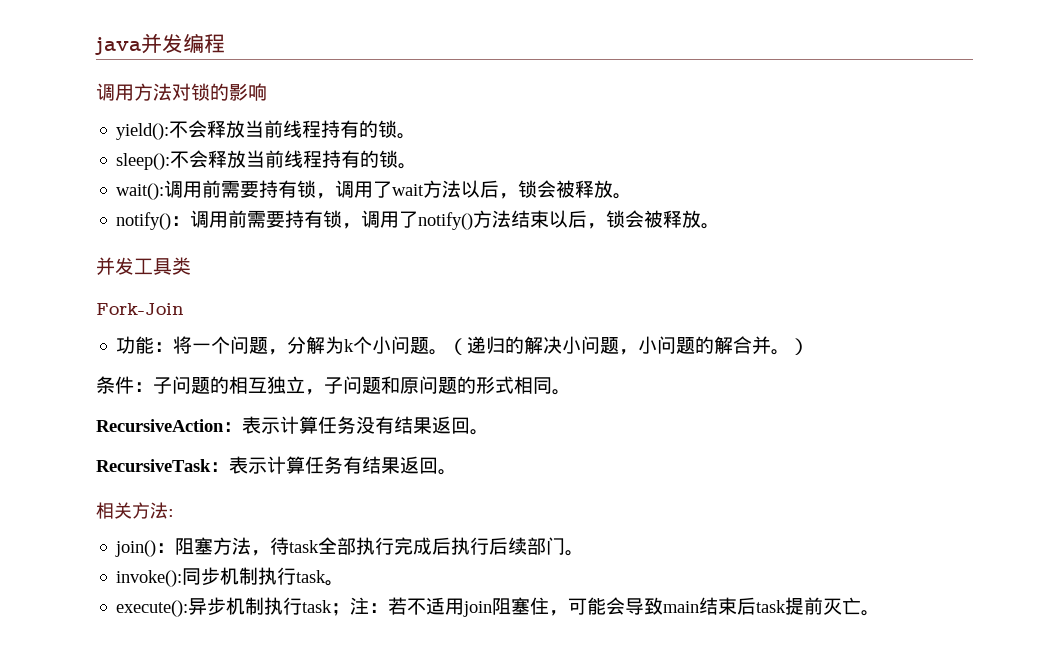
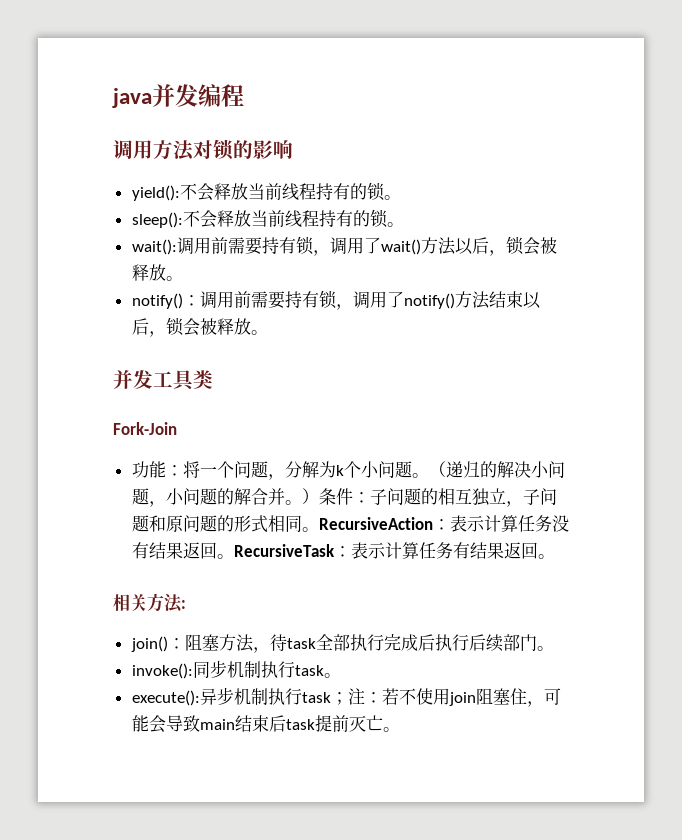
[392,184,425,196] wait -> [380,239,421,255] wait()
(810, 346) // -> (319, 496) none
(571, 392) // -> (319, 529) none
(489, 432) // -> (234, 556) none
[426,597,446,615] 适 -> [415,688,433,705] 使

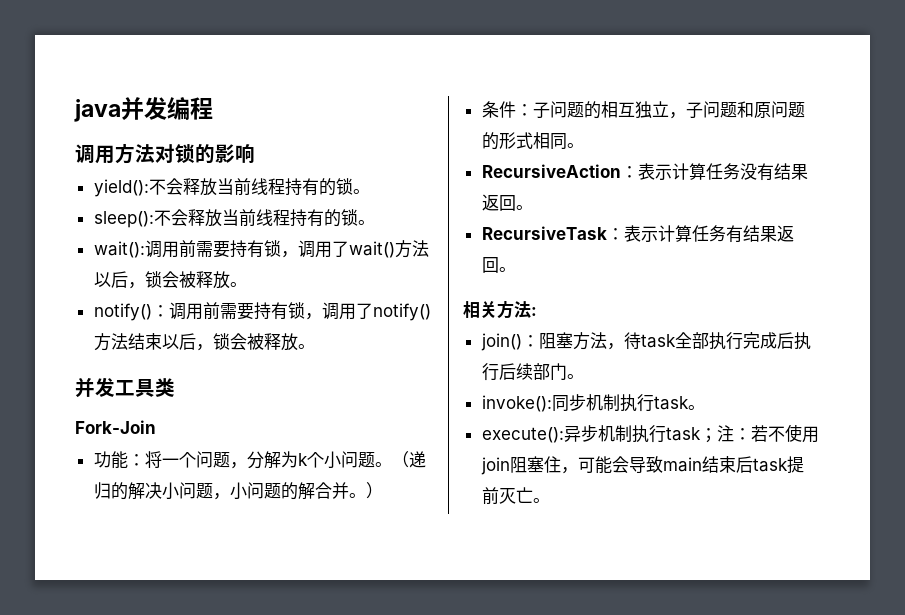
(319, 496) none -> (383, 490) //
(319, 529) none -> (584, 145) //
(234, 556) none -> (533, 207) //

